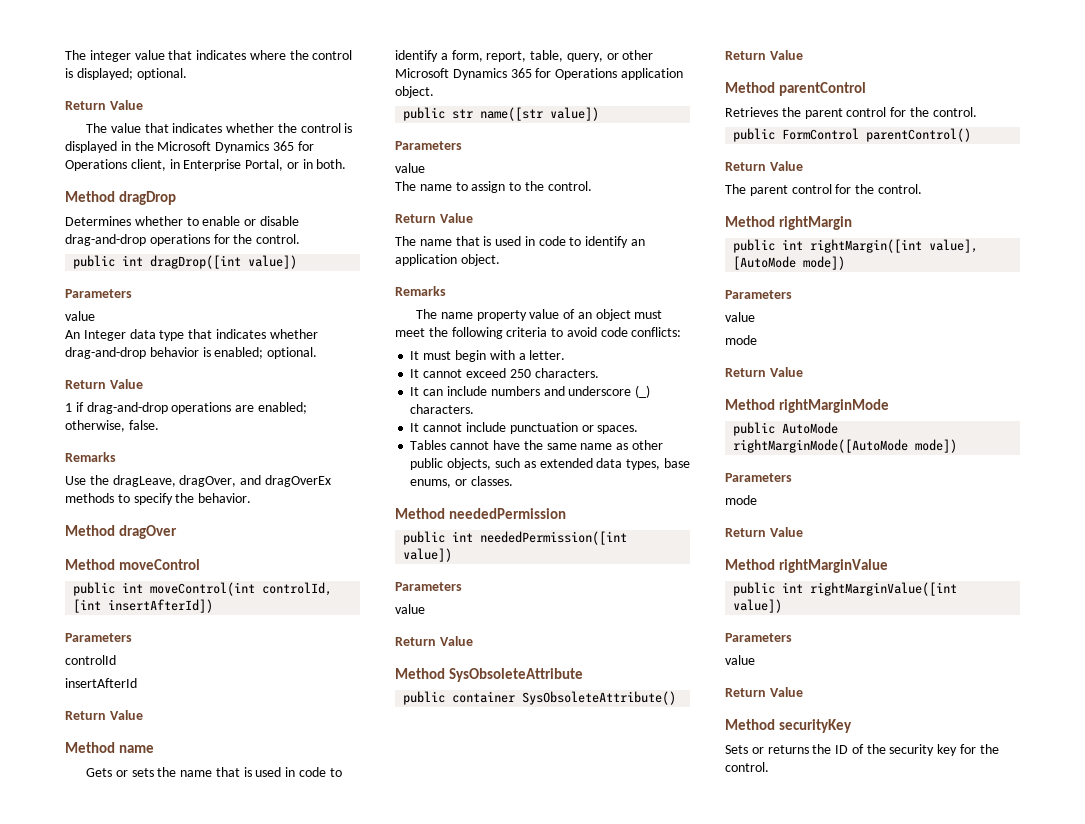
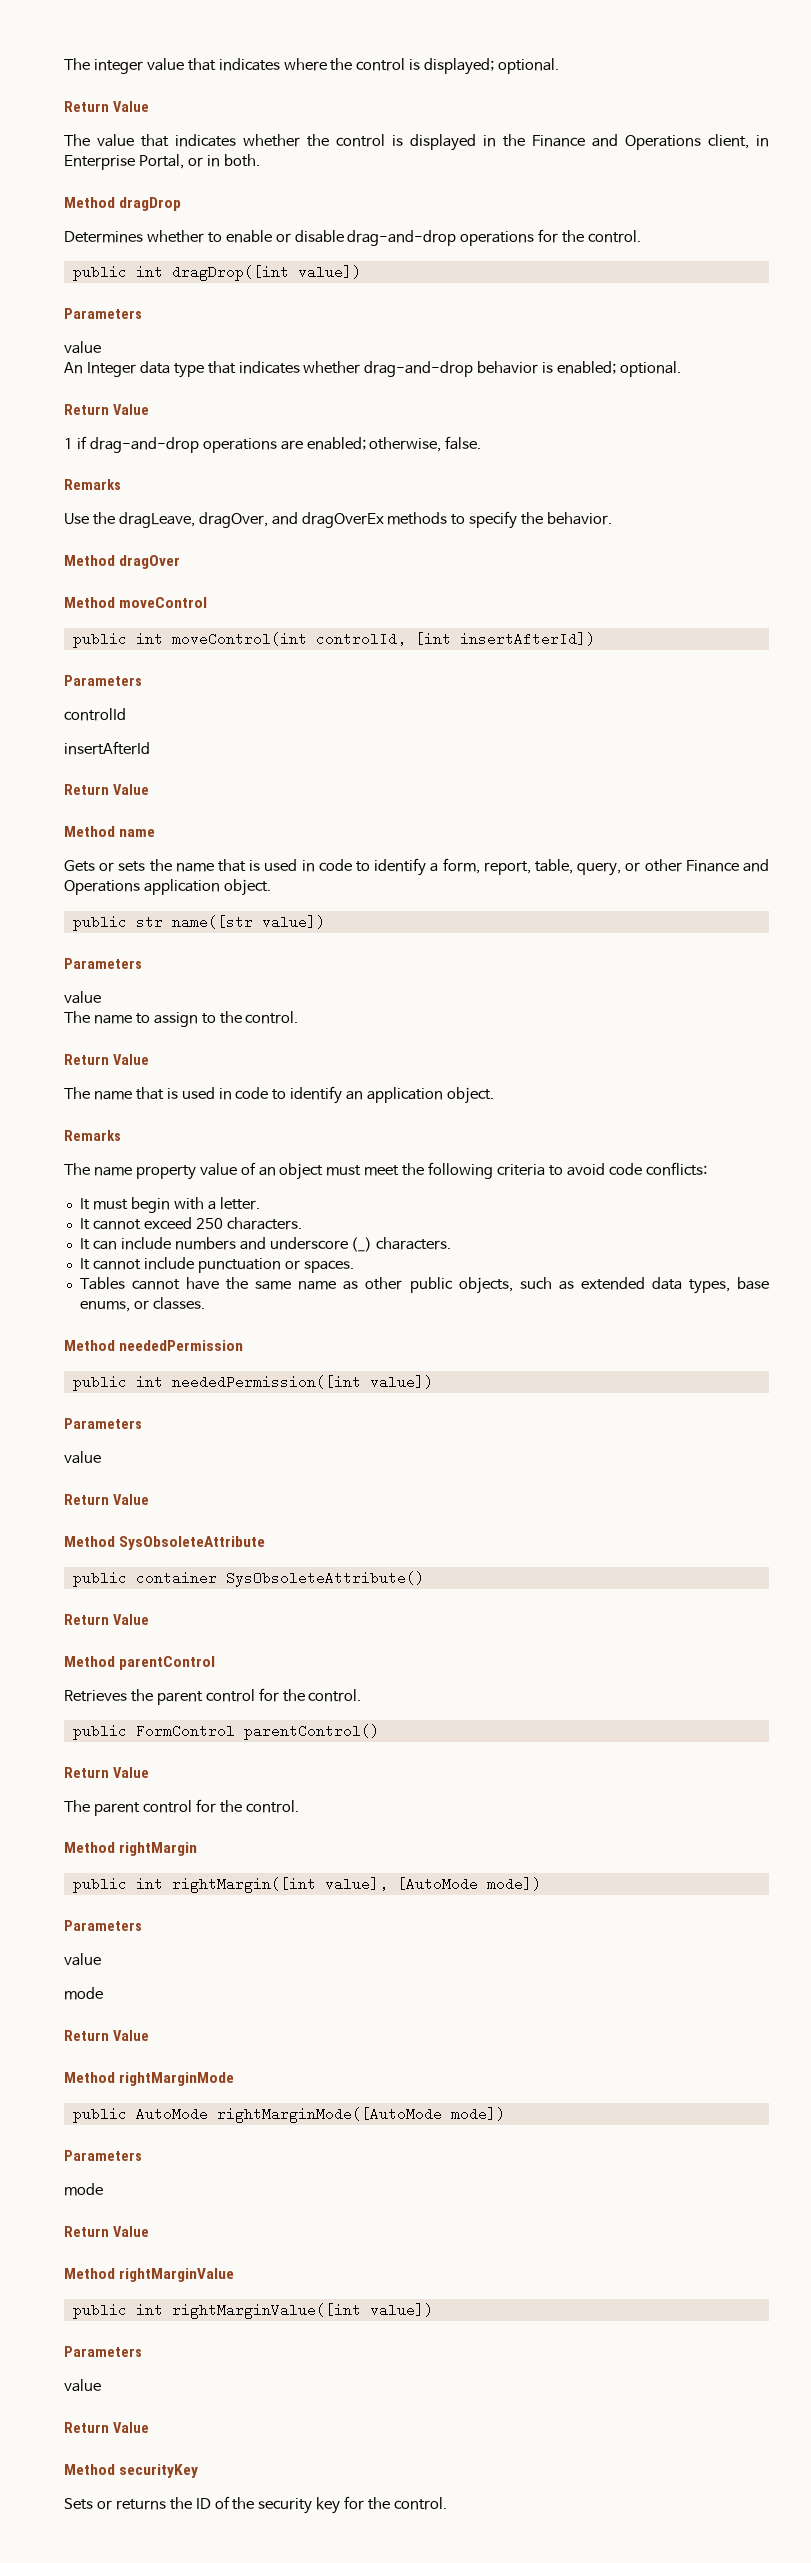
[157,141,314,153] Microsoft Dynamics 365 for -> [532,134,618,147] Finance and
[395,68,552,80] Microsoft Dynamics 365 for -> [685,859,770,872] Finance and

